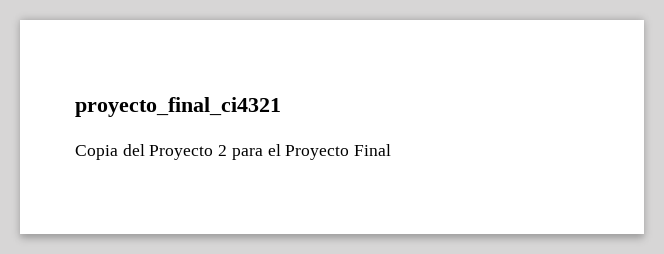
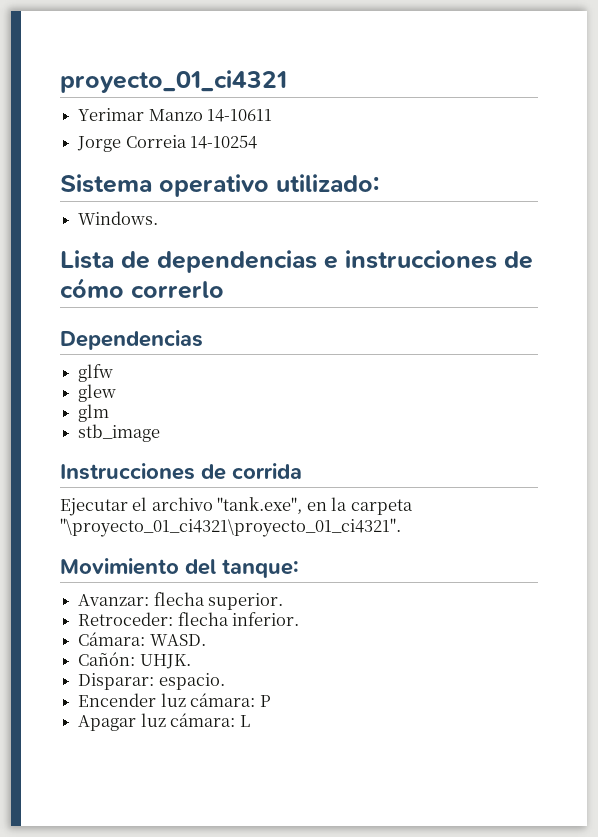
[75,97,281,117] [75,144,392,160] proyecto_final_ci4321 // Copia del Proyecto 2 para el Proyecto Final -> [60,70,287,93] [78,108,273,122] [77,135,258,152] [60,174,379,197] [78,211,159,225] [60,250,533,273] [60,278,224,299] [60,330,203,350] [78,364,114,382] [78,384,117,402] [78,404,110,422] [78,424,161,442] [60,463,302,480] [60,497,413,516] [60,518,401,537] [60,558,299,578] [78,592,284,610] [78,612,300,626] [78,632,206,646] [78,652,191,669] [78,673,225,690] [78,693,271,707] [78,713,250,731] proyecto_01_ci4321 // Yerimar Manzo 14-10611 // Jorge Correia 14-10254 // Sistema operativo utilizado: // Windows. // Lista de dependencias e instrucciones de cómo correrlo // Dependencias // glfw // glew // glm // stb_image // Instrucciones de corrida // Ejecutar el archivo "tank.exe", en la carpeta "\proyecto_01_ci4321\proyecto_01_ci4321". // Movimiento del tanque: // Avanzar: flecha superior. // Retroceder: flecha inferior. // Cámara: WASD. // Cañón: UHJK. // Disparar: espacio. // Encender luz cámara: P // Apagar luz cámara: L

